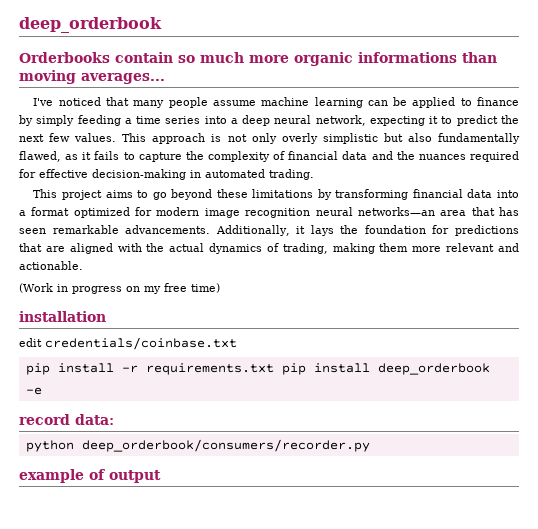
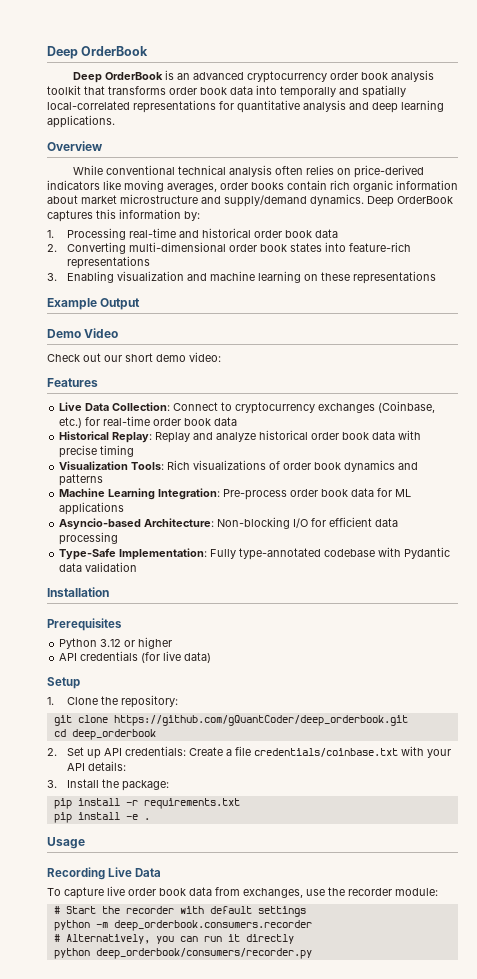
[19,17,162,33] [19,52,497,66] [19,70,165,84] [33,97,520,108] [19,115,519,126] [19,133,520,144] [19,151,520,162] [19,169,314,180] [33,189,520,200] [19,207,519,218] [19,225,520,236] [19,243,520,254] [19,261,83,270] [19,283,220,294] [19,311,106,322] [19,337,237,350] deep_orderbook // Orderbooks contain so much more organic informations than moving averages... // I've noticed that many people assume machine learning can be applied to finance by simply feeding a time series into a deep neural network, expecting it to predict the next few values. This approach is not only overly simplistic but also fundamentally flawed, as it fails to capture the complexity of financial data and the nuances required for effective decision-making in automated trading. // This project aims to go beyond these limitations by transforming financial data into a format optimized for modern image recognition neural networks—an area that has seen remarkable advancements. Additionally, it lays the foundation for predictions that are aligned with the actual dynamics of trading, making them more relevant and actionable. // (Work in progress on my free time) // installation // edit credentials/coinbase.txt -> [47,46,149,59] [72,70,434,83] [47,85,406,98] [47,100,444,113] [47,115,115,128] [47,141,103,151] [72,165,424,178] [47,180,458,192] [47,194,453,207] [47,209,200,222] [47,228,339,240] [47,242,412,254] [67,256,151,269] [47,271,437,284] [47,298,141,310] [47,328,119,338] [47,352,221,362] [47,378,98,387] [59,401,436,414] [59,416,238,428] [59,430,422,443] [59,445,135,458] [59,460,419,472] [59,474,104,486] [59,488,412,500] [59,502,125,515] [59,517,399,530] [59,532,119,545] [59,547,451,560] [59,562,138,572] [47,587,109,597] [47,618,122,631] [59,637,173,649] [59,651,212,663] [47,677,80,689] [47,695,179,708] [53,715,408,726] [53,729,156,740] [47,746,452,759] [67,761,127,771] [47,779,170,791] Deep OrderBook // Deep OrderBook is an advanced cryptocurrency order book analysis toolkit that transforms order book data into temporally and spatially local-correlated representations for quantitative analysis and deep learning applications. // Overview // While conventional technical analysis often relies on price-derived indicators like moving averages, order books contain rich organic information about market microstructure and supply/demand dynamics. Deep OrderBook captures this information by: // 1. Processing real-time and historical order book data // 2. Converting multi-dimensional order book states into feature-rich representations // 3. Enabling visualization and machine learning on these representations // Example Output // Demo Video // Check out our short demo video: // Features // Live Data Collection: Connect to cryptocurrency exchanges (Coinbase, etc.) for real-time order book data // Historical Replay: Replay and analyze historical order book data with precise timing // Visualization Tools: Rich visualizations of order book dynamics and patterns // Machine Learning Integration: Pre-process order book data for ML applications // Asyncio-based Architecture: Non-blocking I/O for efficient data processing // Type-Safe Implementation: Fully type-annotated codebase with Pydantic data validation // Installation // Prerequisites // Python 3.12 or higher // API credentials (for live data) // Setup // 1. Clone the repository: // git clone https://github.com/gQuantCoder/deep_orderbook.git // cd deep_orderbook // 2. Set up API credentials: Create a file credentials/coinbase.txt with your API details: // 3. Install the package:
[281,363,490,375] pip install deep_orderbook -> [53,812,120,823] // pip install
[19,414,114,425] // record data: -> [143,818,150,820] [47,837,85,849] [47,867,162,880] [47,886,438,899] [53,906,306,917] [53,920,312,931] [53,934,294,944] . // Usage // Recording Live Data // To capture live order book data from exchanges, use the recorder module: // # Start the recorder with default settings // python -m deep_orderbook.consumers.recorder // # Alternatively, you can run it directly
[19,469,161,483] // example of output -> (312, 953) none

